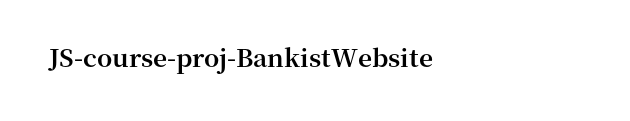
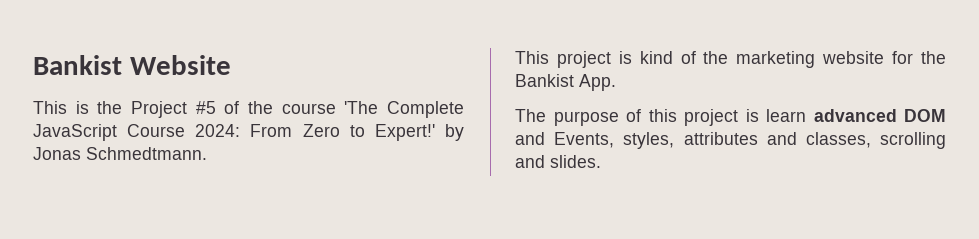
[48,47,433,74] JS-course-proj-BankistWebsite -> [33,55,231,75] [33,101,464,118] [33,124,465,141] [33,147,207,160] [515,51,946,68] [515,74,616,91] [515,109,946,126] [515,132,946,149] [515,155,601,168] Bankist Website // This is the Project #5 of the course 'The Complete JavaScript Course 2024: From Zero to Expert!' by Jonas Schmedtmann. // This project is kind of the marketing website for the Bankist App. // The purpose of this project is learn advanced DOM and Events, styles, attributes and classes, scrolling and slides.

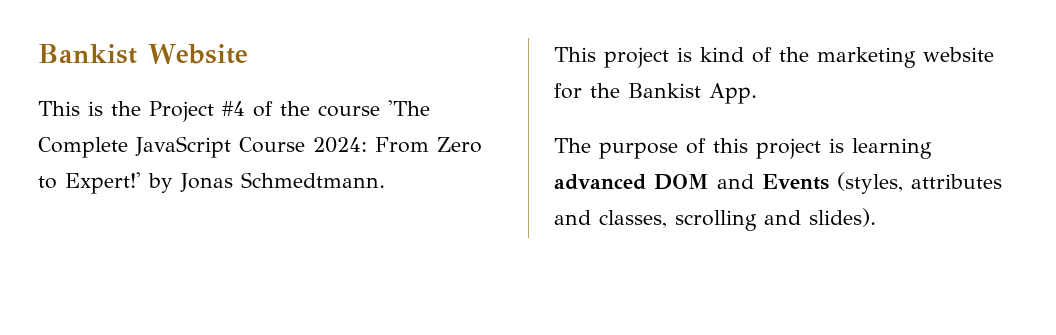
[195,101,216,114] #5 -> [222,101,245,116] #4
[766,109,806,122] learn -> [852,138,932,159] learning
[554,132,675,149] Events, styles, -> [762,172,903,194] Events (styles,
[550,155,601,168] slides. -> [809,208,876,227] slides).

